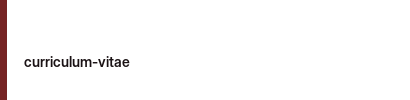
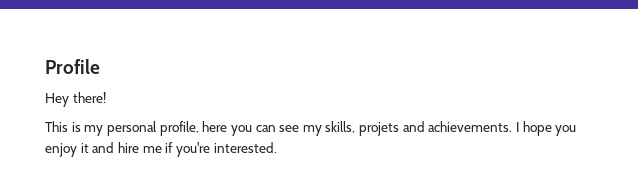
[24,56,130,67] curriculum-vitae -> [45,59,100,74] [45,92,106,107] [45,121,577,136] [45,142,277,157] Profile // Hey there! // This is my personal profile, here you can see my skills, projets and achievements. I hope you enjoy it and hire me if you're interested.

